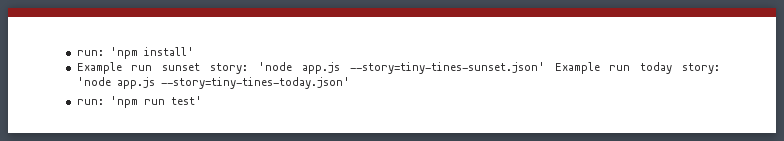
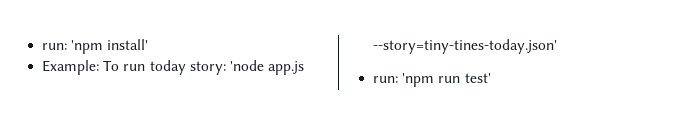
[76,62,600,74] Example run sunset story: 'node app.js --story=tiny-tines-sunset.json' Example -> [42,60,120,75] Example: To

